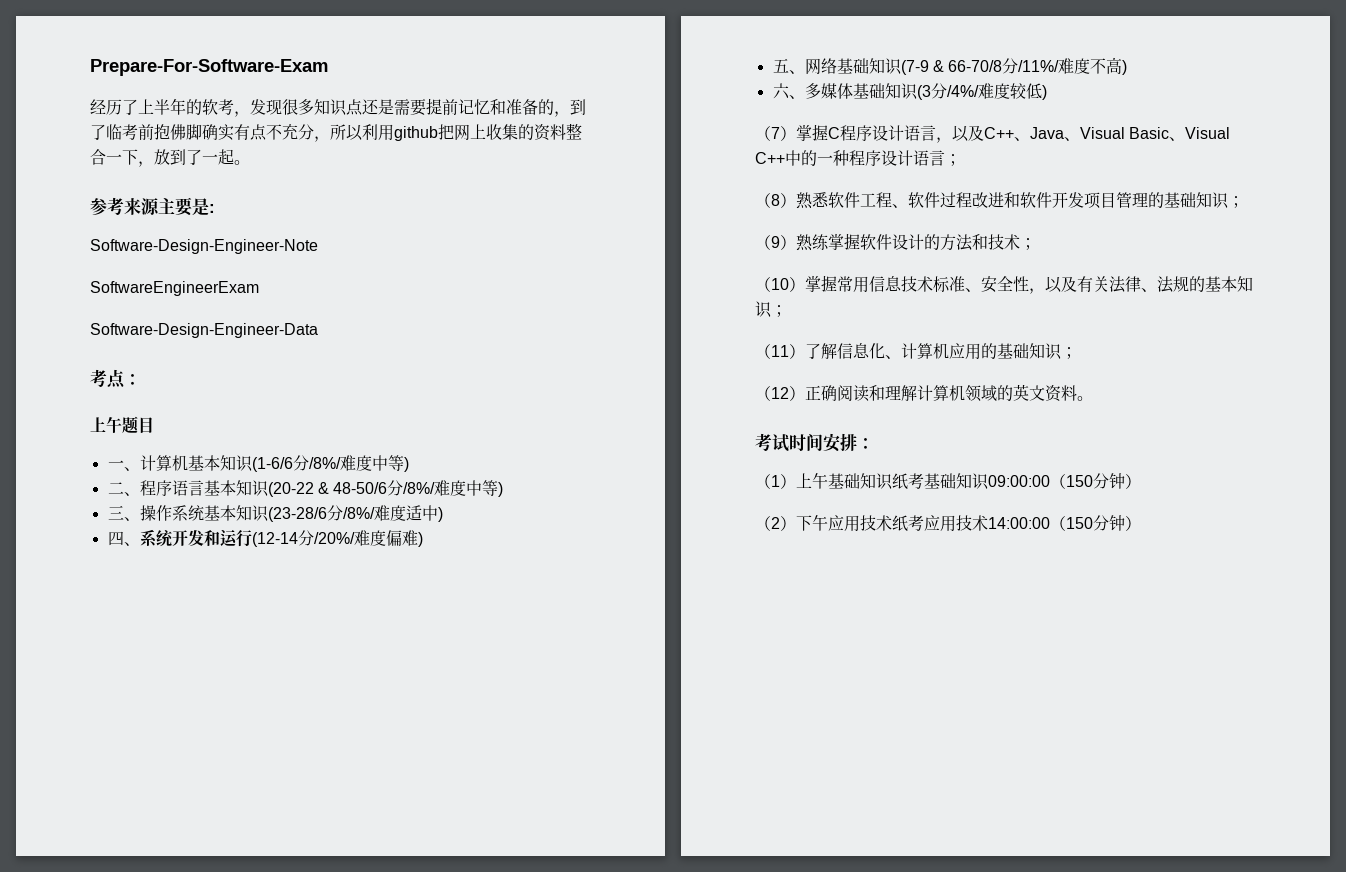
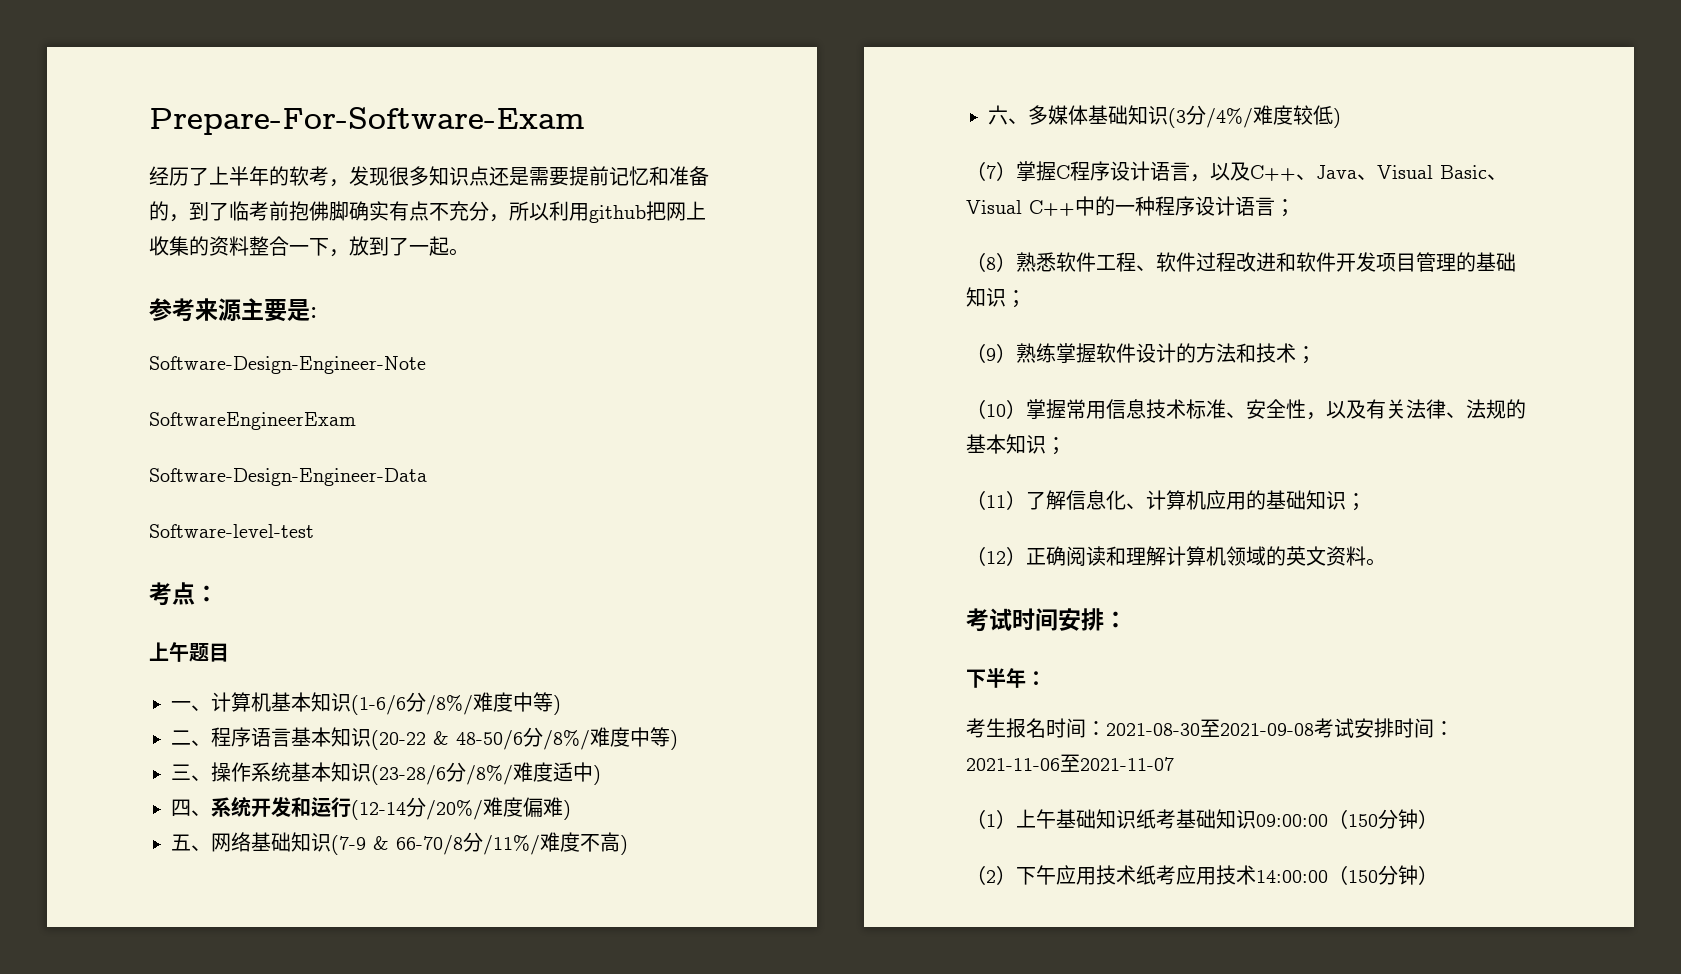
(318, 330) none -> [149,524,314,538] // Software-level-test
(874, 443) none -> [966,668,1046,688] [966,718,1454,738] [966,754,1174,772] // 下半年： // 考生报名时间：2021-08-30至2021-09-08考试安排时间：2021-11-06至2021-11-07

